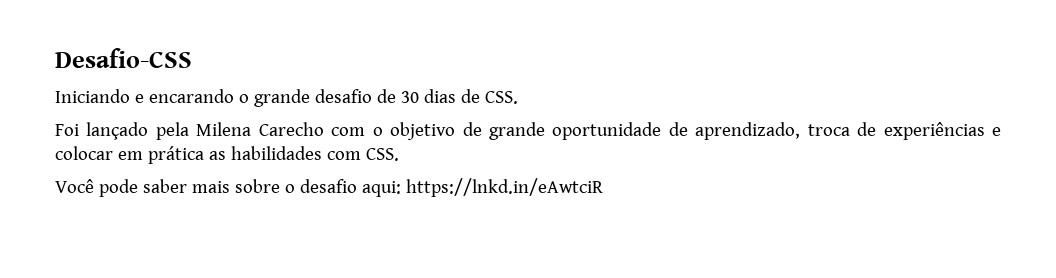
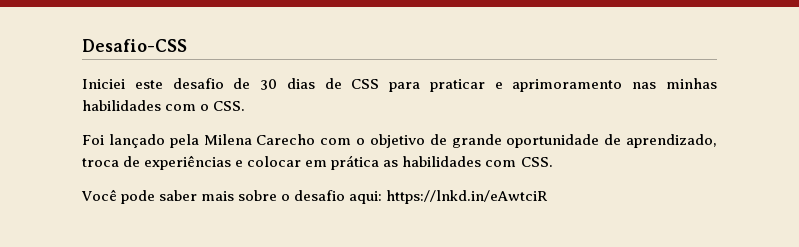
[55,89,310,107] Iniciando e encarando o grande -> [82,79,163,89] Iniciei este
(480, 96) none -> [351,78,717,92] [82,100,210,111] CSS para praticar e aprimoramento nas minhas habilidades com o

